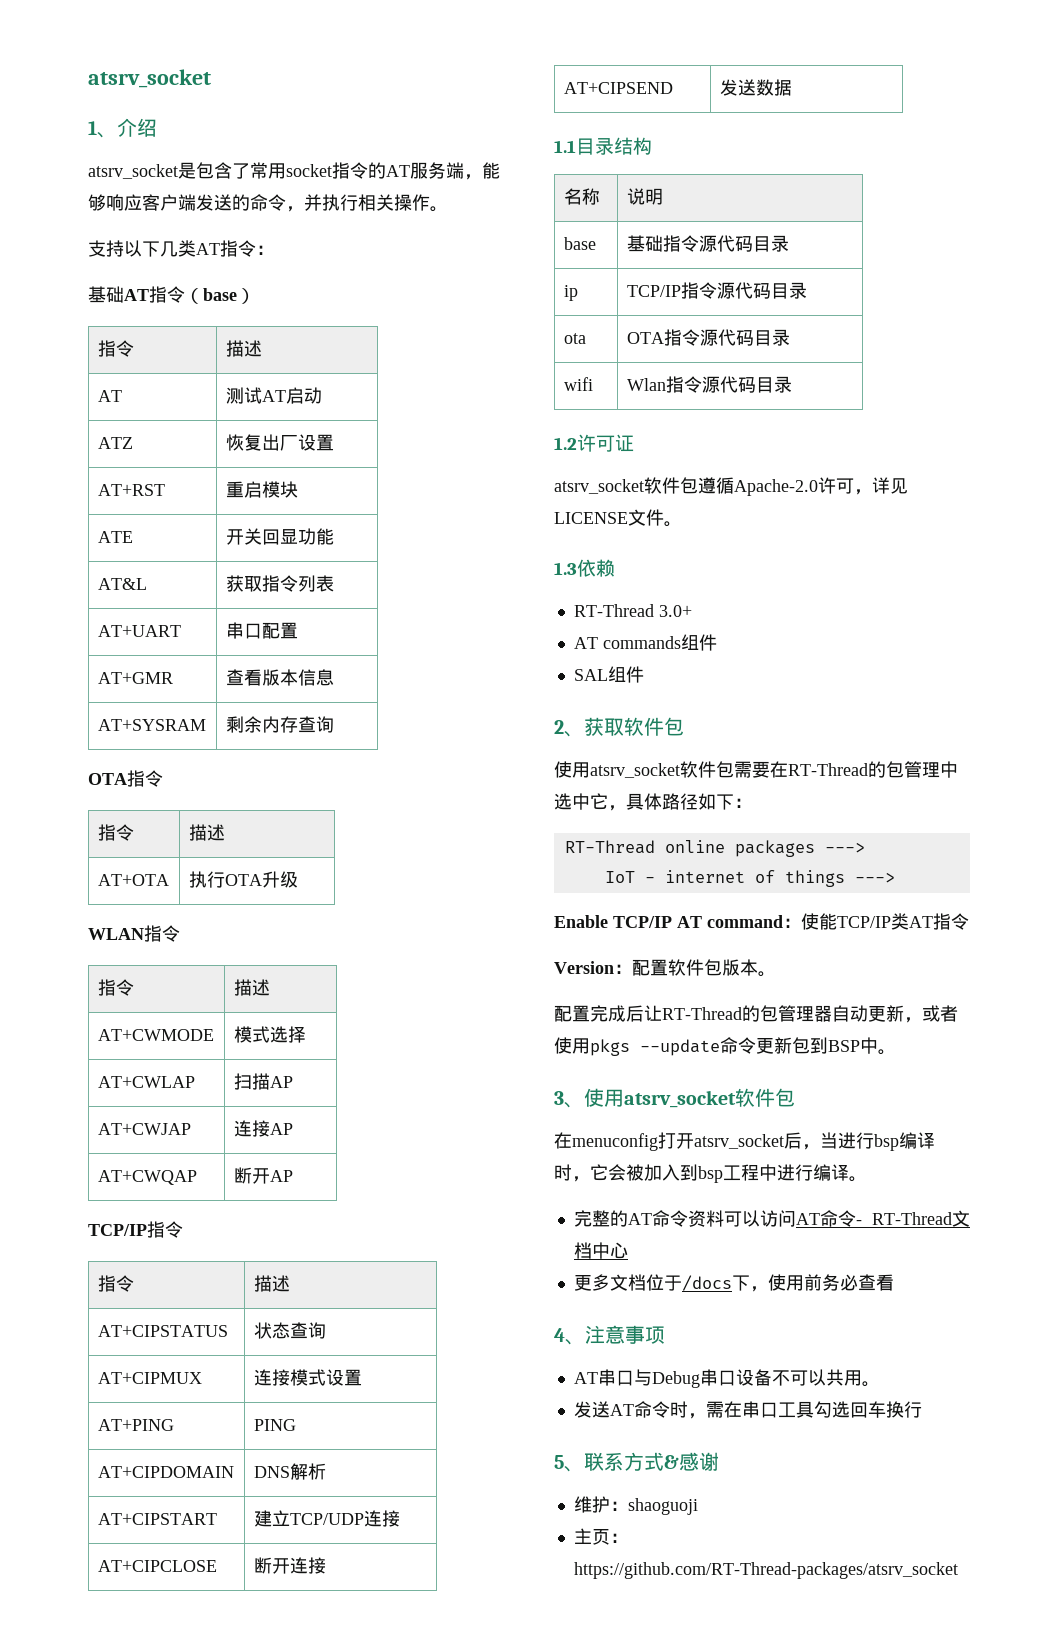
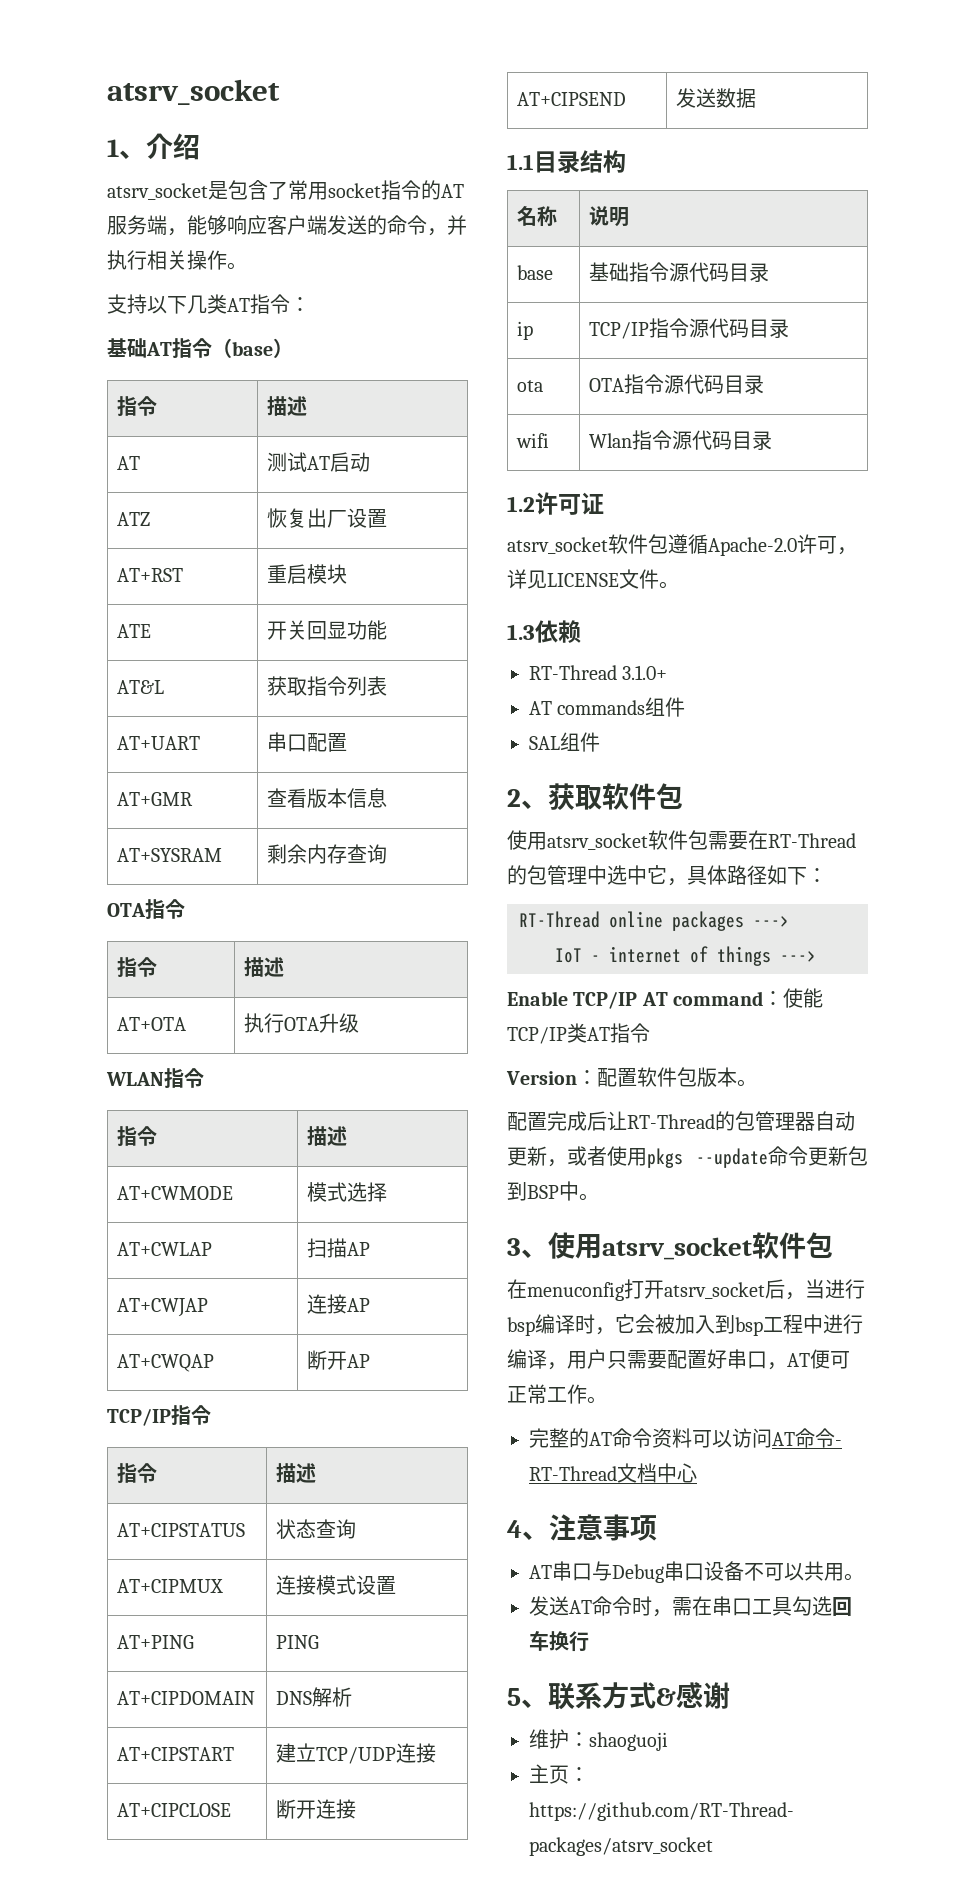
[658,605,692,617] 3.0+ -> [622,665,668,680] 3.1.0+
(849, 1172) none -> [547,1349,850,1370] [507,1384,587,1404] ，用户只需要配置好串口，AT便可正常工作
[573,1274,894,1292] // 更多文档位于/docs下，使用前务必查看 -> (697, 1473) none

